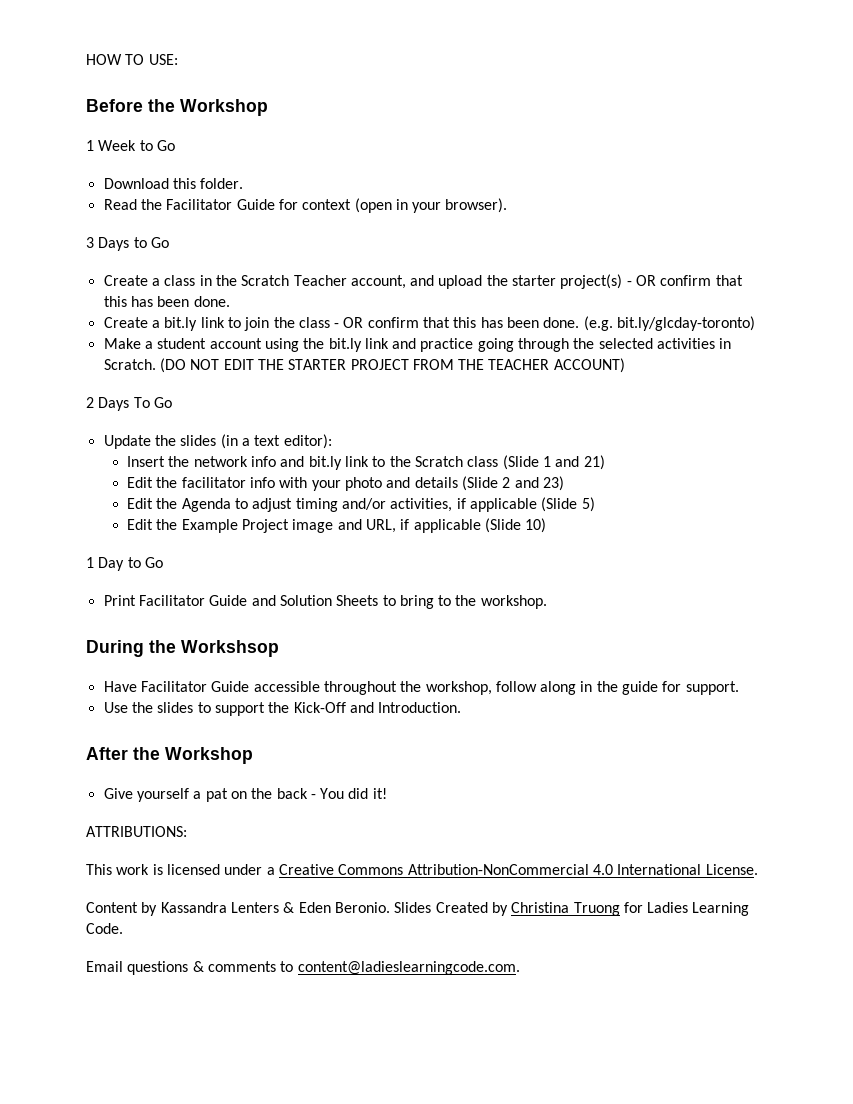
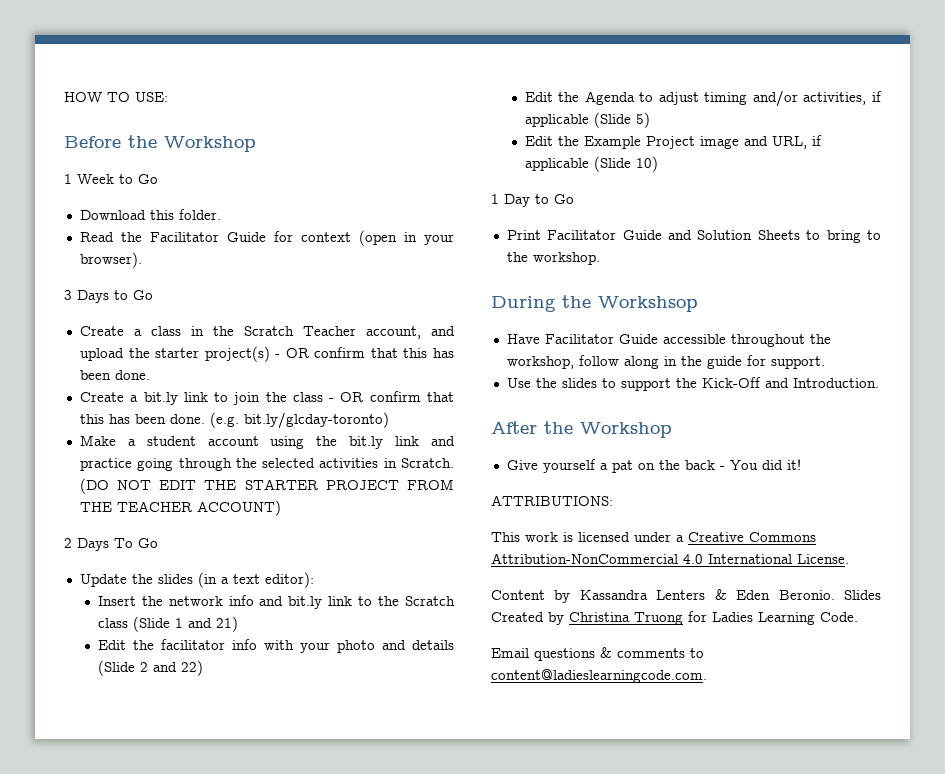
[542,476,564,491] 23) -> [180,660,203,676] 22)

